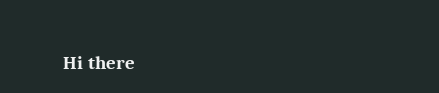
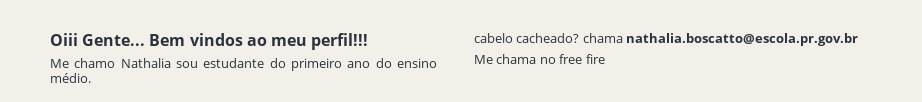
[63,56,136,69] Hi there -> [50,33,369,50] [50,58,437,71] [50,73,91,83] [474,33,859,46] [474,54,605,64] Oiii Gente... Bem vindos ao meu perfil!!! // Me chamo Nathalia sou estudante do primeiro ano do ensino médio. // cabelo cacheado? chama nathalia.boscatto@escola.pr.gov.br // Me chama no free fire

